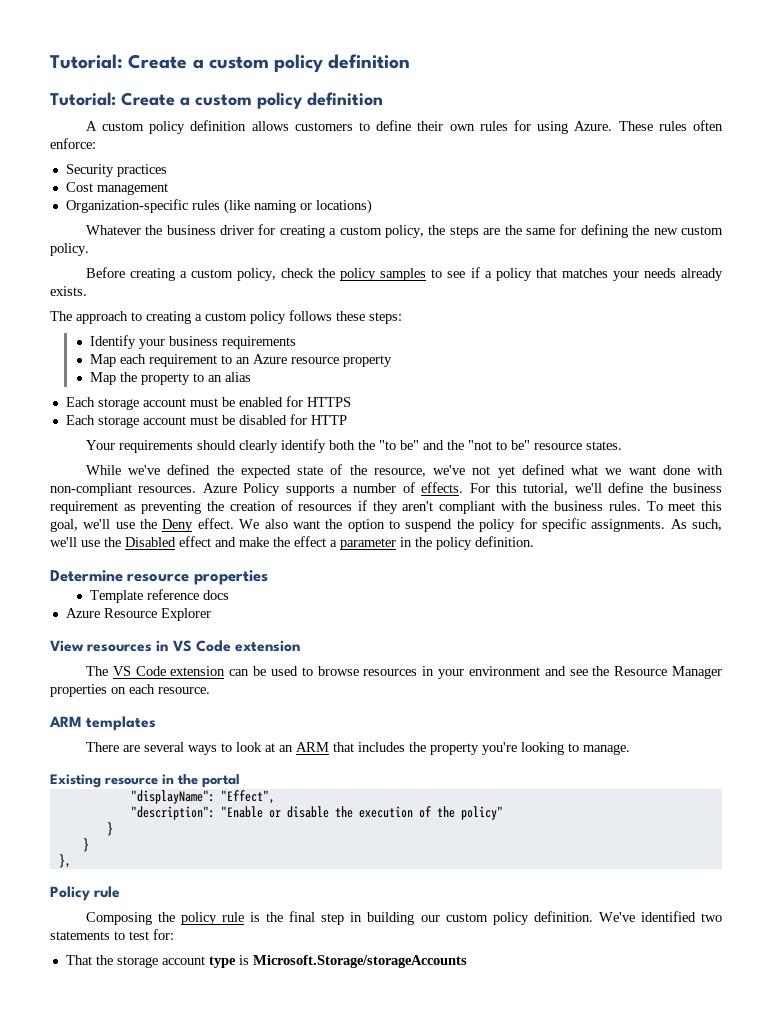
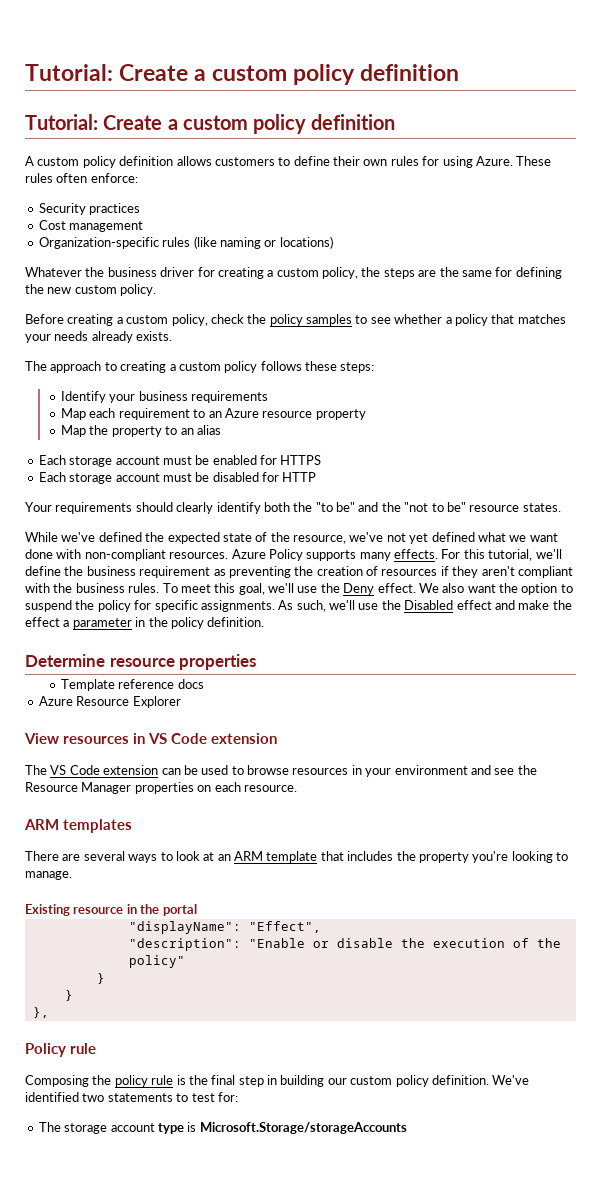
[470,267,480,278] if -> [394,314,443,324] whether
[341,482,415,493] a number of -> [359,552,391,561] many
(329, 747) none -> [266,851,318,863] template
[65,955,113,965] That the -> [38,1122,61,1132] The

